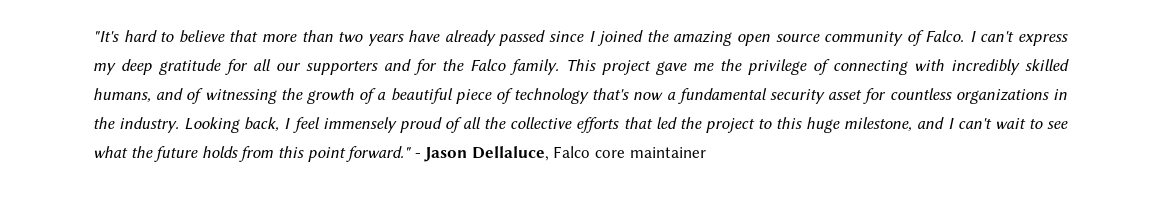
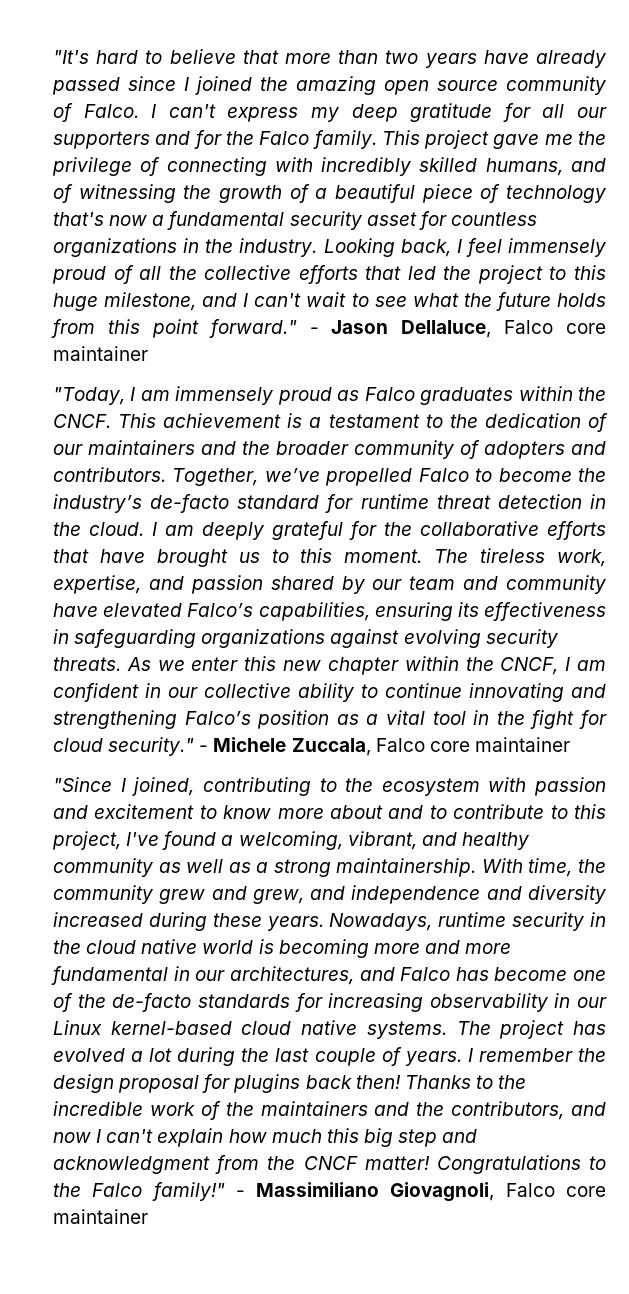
(706, 152) none -> [53,386,607,405] [53,413,609,432] [53,440,606,459] [53,467,607,486] [53,494,607,513] [53,521,606,540] [53,548,607,567] [53,575,607,594] [53,602,607,621] [53,629,559,648] [53,656,606,675] [53,683,606,702] [53,710,608,729] [53,737,570,756] [53,777,606,796] [53,804,606,819] [52,831,530,850] [53,858,606,877] [53,885,607,904] [53,912,607,931] [53,939,512,958] [51,966,606,985] [53,993,607,1012] [53,1020,606,1039] [53,1047,606,1066] [53,1074,527,1093] [53,1101,606,1120] [53,1128,478,1147] [53,1155,607,1174] [53,1182,606,1202] [53,1209,148,1224] // "Today, I am immensely proud as Falco graduates within the CNCF. This achievement is a testament to the dedication of our maintainers and the broader community of adopters and contributors. Together, we’ve propelled Falco to become the industry’s de-facto standard for runtime threat detection in the cloud. I am deeply grateful for the collaborative efforts that have brought us to this moment. The tireless work, expertise, and passion shared by our team and community have elevated Falco’s capabilities, ensuring its effectiveness in safeguarding organizations against evolving security threats. As we enter this new chapter within the CNCF, I am confident in our collective ability to continue innovating and strengthening Falco’s position as a vital tool in the fight for cloud security." - Michele Zuccala, Falco core maintainer // "Since I joined, contributing to the ecosystem with passion and excitement to know more about and to contribute to this project, I've found a welcoming, vibrant, and healthy community as well as a strong maintainership. With time, the community grew and grew, and independence and diversity increased during these years. Nowadays, runtime security in the cloud native world is becoming more and more fundamental in our architectures, and Falco has become one of the de-facto standards for increasing observability in our Linux kernel-based cloud native systems. The project has evolved a lot during the last couple of years. I remember the design proposal for plugins back then! Thanks to the incredible work of the maintainers and the contributors, and now I can't explain how much this big step and acknowledgment from the CNCF matter! Congratulations to the Falco family!" - Massimiliano Giovagnoli, Falco core maintainer

